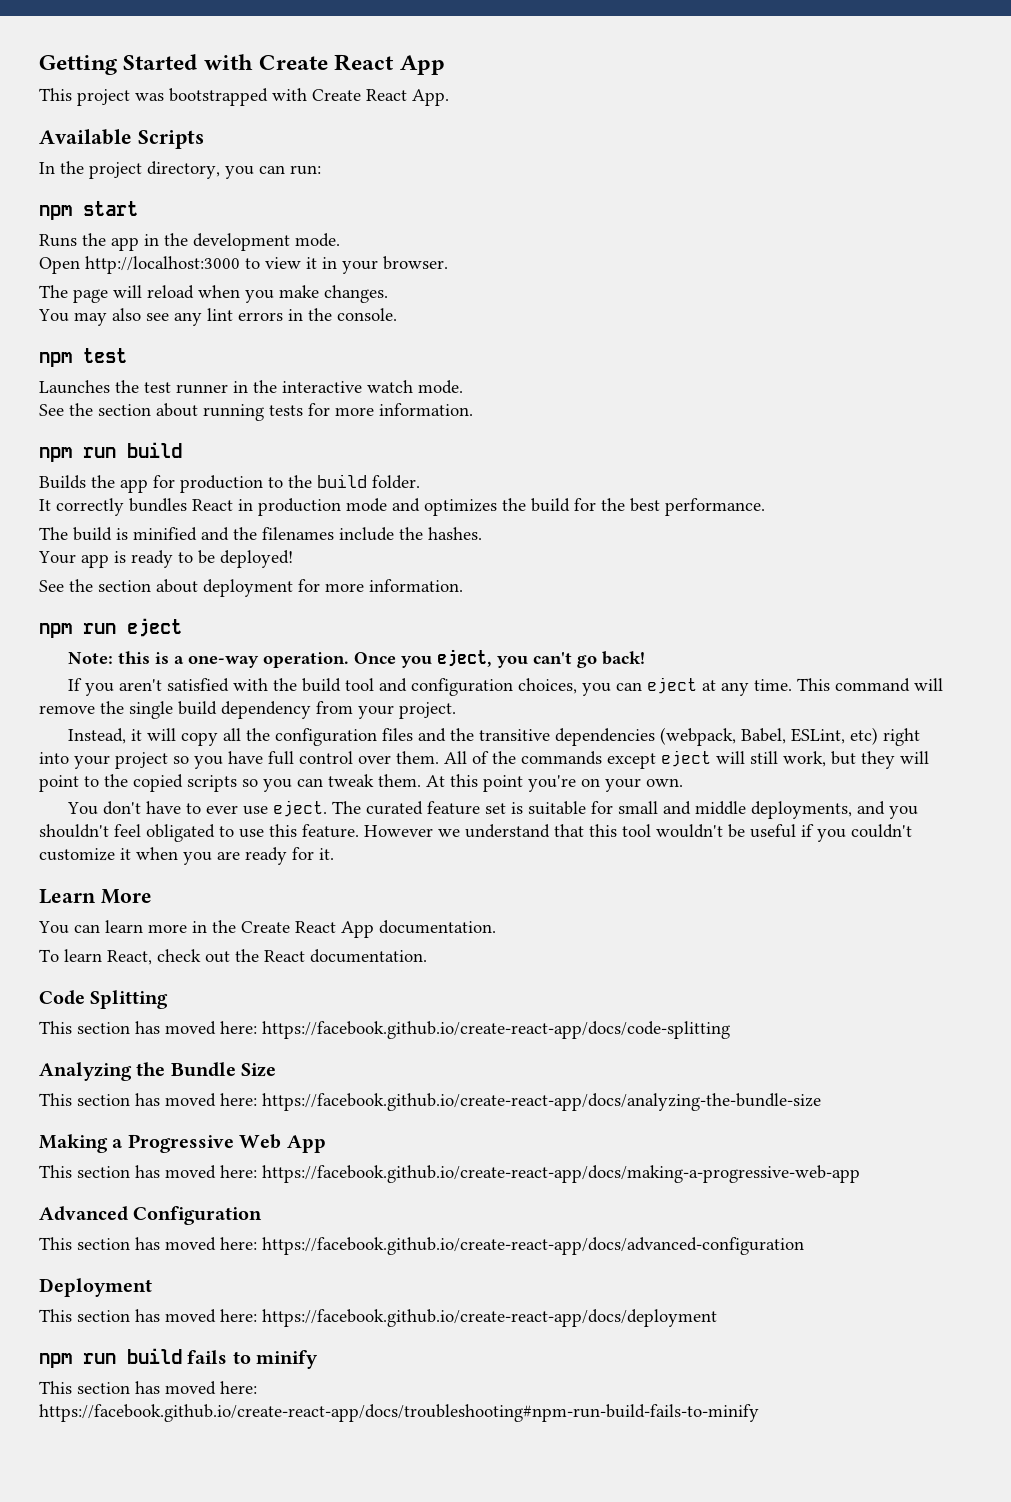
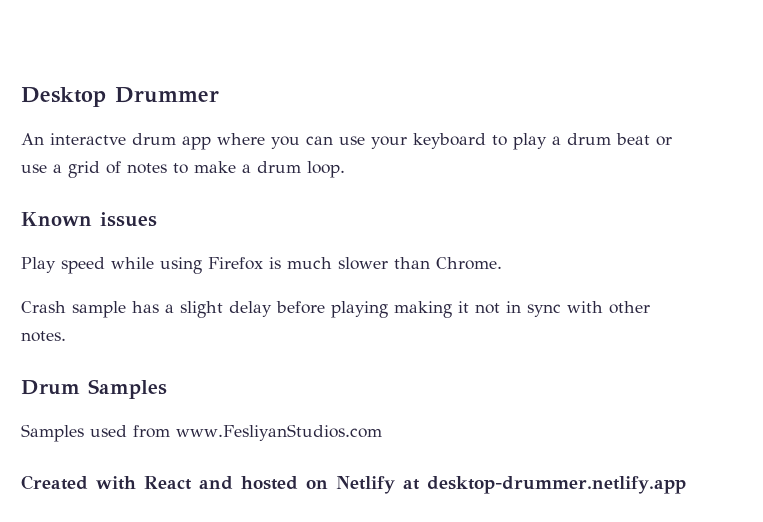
[39,54,445,75] [39,88,449,106] [39,129,204,149] [39,161,321,179] [39,201,138,220] [39,233,340,251] [39,256,448,274] [39,285,388,303] [38,308,397,326] [39,348,127,367] [39,380,463,394] [39,403,473,421] [39,442,182,462] [39,474,420,493] [39,498,765,516] [39,527,482,541] [38,550,293,568] [39,579,463,597] [39,618,182,638] [67,649,645,668] [67,677,943,696] [39,701,456,719] [67,727,920,746] [39,750,929,769] [39,774,683,792] [66,800,918,819] [39,824,912,842] [39,847,334,865] [39,889,152,904] [38,920,496,938] [39,949,427,965] [39,990,169,1009] [39,1021,730,1039] [39,1062,277,1081] [39,1093,821,1111] [39,1134,326,1153] [39,1165,860,1183] [39,1206,263,1225] [39,1237,804,1255] [39,1278,152,1297] [39,1309,717,1327] [39,1348,319,1369] [39,1381,257,1395] [39,1404,759,1422] Getting Started with Create React App // This project was bootstrapped with Create React App. // Available Scripts // In the project directory, you can run: // npm start // Runs the app in the development mode. // Open http://localhost:3000 to view it in your browser. // The page will reload when you make changes. // You may also see any lint errors in the console. // npm test // Launches the test runner in the interactive watch mode. // See the section about running tests for more information. // npm run build // Builds the app for production to the build folder. // It correctly bundles React in production mode and optimizes the build for the best performance. // The build is minified and the filenames include the hashes. // Your app is ready to be deployed! // See the section about deployment for more information. // npm run eject // Note: this is a one-way operation. Once you eject, you can't go back! // If you aren't satisfied with the build tool and configuration choices, you can eject at any time. This command will remove the single build dependency from your project. // Instead, it will copy all the configuration files and the transitive dependencies (webpack, Babel, ESLint, etc) right into your project so you have full control over them. All of the commands except eject will still work, but they will point to the copied scripts so you can tweak them. At this point you're on your own. // You don't have to ever use eject. The curated feature set is suitable for small and middle deployments, and you shouldn't feel obligated to use this feature. However we understand that this tool wouldn't be useful if you couldn't customize it when you are ready for it. // Learn More // You can learn more in the Create React App documentation. // To learn React, check out the React documentation. // Code Splitting // This section has moved here: https://facebook.github.io/create-react-app/docs/code-splitting // Analyzing the Bundle Size // This section has moved here: https://facebook.github.io/create-react-app/docs/analyzing-the-bundle-size // Making a Progressive Web App // This section has moved here: https://facebook.github.io/create-react-app/docs/making-a-progressive-web-app // Advanced Configuration // This section has moved here: https://facebook.github.io/create-react-app/docs/advanced-configuration // Deployment // This section has moved here: https://facebook.github.io/create-react-app/docs/deployment // npm run build fails to minify // This section has moved here: https://facebook.github.io/create-react-app/docs/troubleshooting#npm-run-build-fails-to-minify -> [21,87,219,107] [21,133,672,150] [21,161,345,178] [21,212,157,227] [21,257,502,274] [21,301,650,318] [21,331,66,342] [21,379,167,399] [21,424,382,442] [21,475,686,494] Desktop Drummer // An interactve drum app where you can use your keyboard to play a drum beat or use a grid of notes to make a drum loop. // Known issues // Play speed while using Firefox is much slower than Chrome. // Crash sample has a slight delay before playing making it not in sync with other notes. // Drum Samples // Samples used from www.FesliyanStudios.com // Created with React and hosted on Netlify at desktop-drummer.netlify.app

